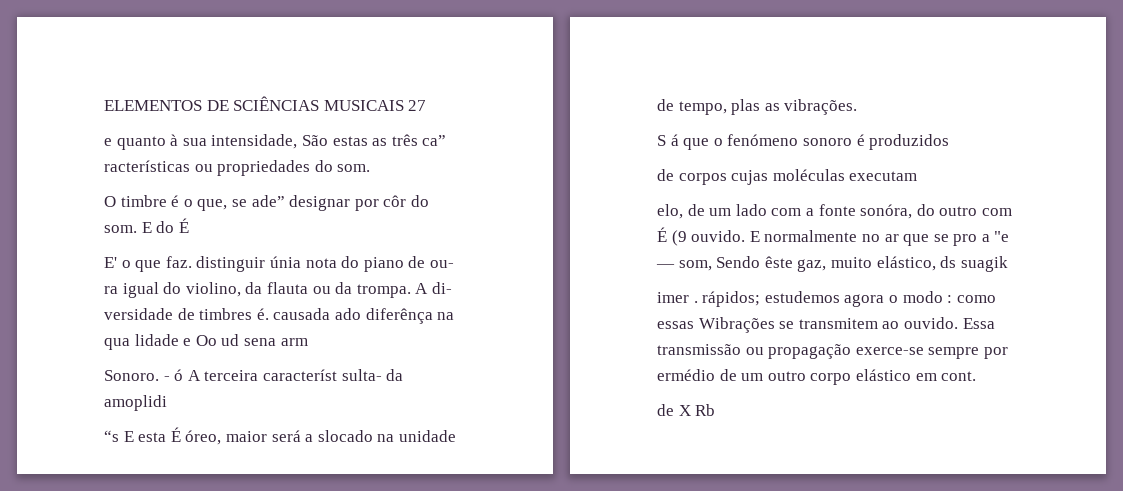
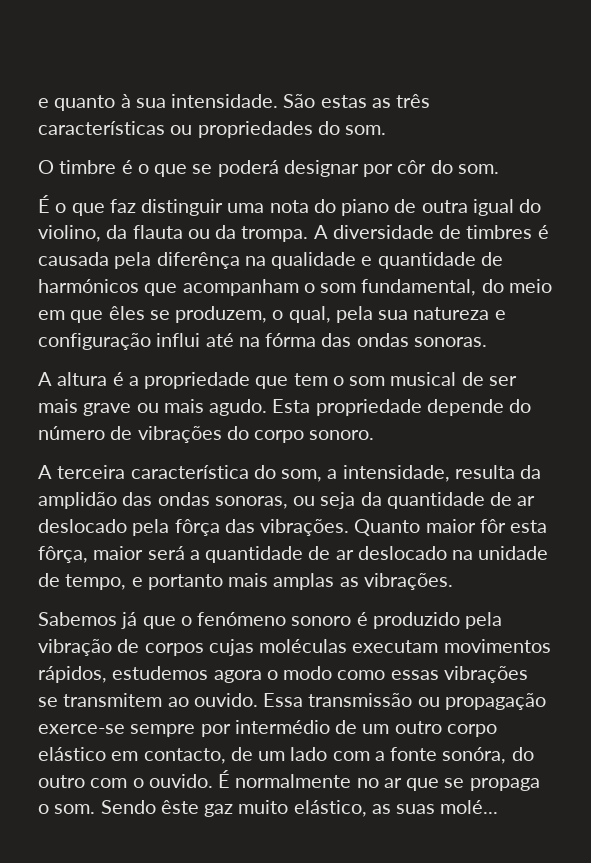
[104,96,427,111] ELEMENTOS DE SCIÊNCIAS MUSICAIS 27 // -> (38, 103) none
[211,134,298,149] intensidade, -> [171,94,279,108] intensidade.
[422,135,447,146] [104,160,190,172] ca” racterísticas -> [38,121,165,135] características
[197,195,285,211] que, se ade” -> [154,160,279,177] que se poderá
[141,218,189,233] [104,256,301,272] E do É // E' o que faz. distinguir únia -> [38,195,265,216] // É o que faz distinguir uma
[429,260,454,268] [104,286,118,294] ou- ra -> [421,200,468,213] outra
[431,282,452,294] [104,308,455,324] [104,334,308,350] [104,369,404,381] [104,395,167,411] [104,427,456,445] [657,99,761,115] di- versidade de timbres é. causada ado diferênça na qua lidade e Oo ud sena arm // Sonoro. - ó A terceira característ sulta- da amoplidi // “s E esta É óreo, maior será a slocado na unidade de tempo, plas -> [332,225,549,239] [38,252,503,269] [38,279,552,296] [38,306,506,323] [38,333,487,350] [38,372,517,389] [38,399,532,416] [38,426,375,443] [38,465,542,482] [38,492,536,509] [38,519,548,536] [38,546,549,563] [38,573,335,590] diversidade de timbres é causada pela diferênça na qualidade e quantidade de harmónicos que acompanham o som fundamental, do meio em que êles se produzem, o qual, pela sua natureza e configuração influi até na fórma das ondas sonoras. // A altura é a propriedade que tem o som musical de ser mais grave ou mais agudo. Esta propriedade depende do número de vibrações do corpo sonoro. // A terceira característica do som, a intensidade, resulta da amplidão das ondas sonoras, ou seja da quantidade de ar deslocado pela fôrça das vibrações. Quanto maior fôr esta fôrça, maior será a quantidade de ar deslocado na unidade de tempo, e portanto mais amplas
[657,134,679,146] S á -> [38,612,138,629] Sabemos já
[869,134,950,150] produzidos // -> [372,612,503,629] [38,639,112,656] produzido pela vibração
[657,204,1012,219] [657,227,1010,246] [656,256,1008,272] [657,291,761,307] // elo, de um lado com a fonte sonóra, do outro com É (9 ouvido. E normalmente no ar que se pro a "e — som, Sendo êste gaz, muito elástico, ds suagik // imer . rápidos; -> [443,639,551,653] [38,666,107,683] movimentos rápidos,
[947,295,953,303] : -> (333, 673) none
[698,317,775,333] Wibrações -> [443,666,528,683] vibrações
[657,369,715,381] ermédio -> [234,720,330,734] intermédio
[941,371,977,381] [657,404,716,416] cont. // de X Rb -> [143,747,534,764] [38,770,540,791] [38,800,499,817] contacto, de um lado com a fonte sonóra, do outro com o ouvido. É normalmente no ar que se propaga o som. Sendo êste gaz muito elástico, as suas molé...

